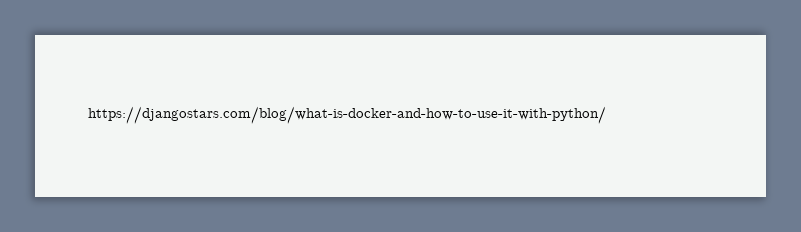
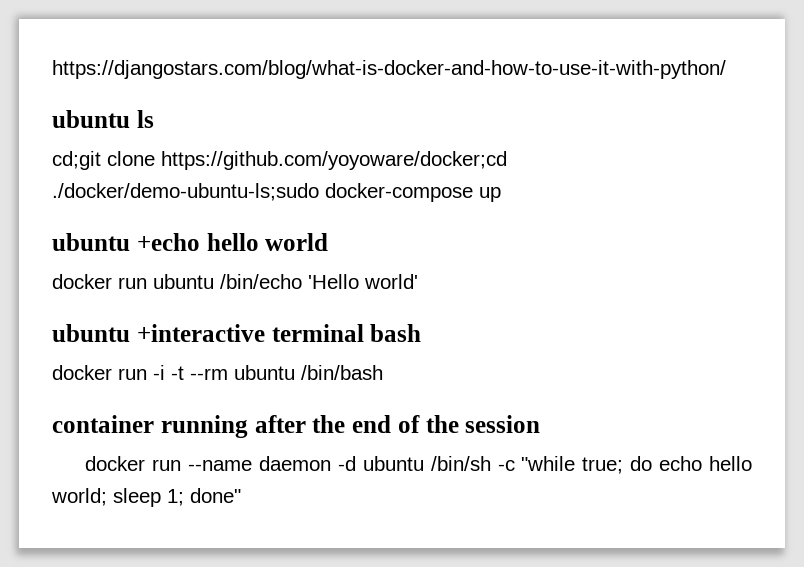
(606, 115) none -> [52,110,154,128] [52,151,507,170] [52,183,501,202] [52,233,329,251] [52,274,418,289] [52,324,422,342] [52,365,383,380] [52,415,541,438] [85,456,752,474] [51,488,241,507] // ubuntu ls // cd;git clone https://github.com/yoyoware/docker;cd ./docker/demo-ubuntu-ls;sudo docker-compose up // ubuntu +echo hello world // docker run ubuntu /bin/echo 'Hello world' // ubuntu +interactive terminal bash // docker run -i -t --rm ubuntu /bin/bash // container running after the end of the session // docker run --name daemon -d ubuntu /bin/sh -c "while true; do echo hello world; sleep 1; done"

